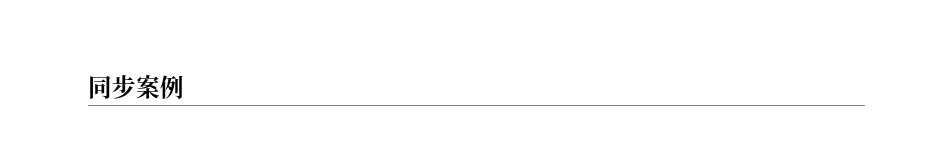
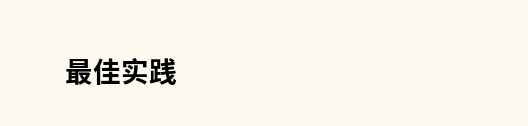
[88,75,184,99] 同步案例 -> [65,58,177,85] 最佳实践

